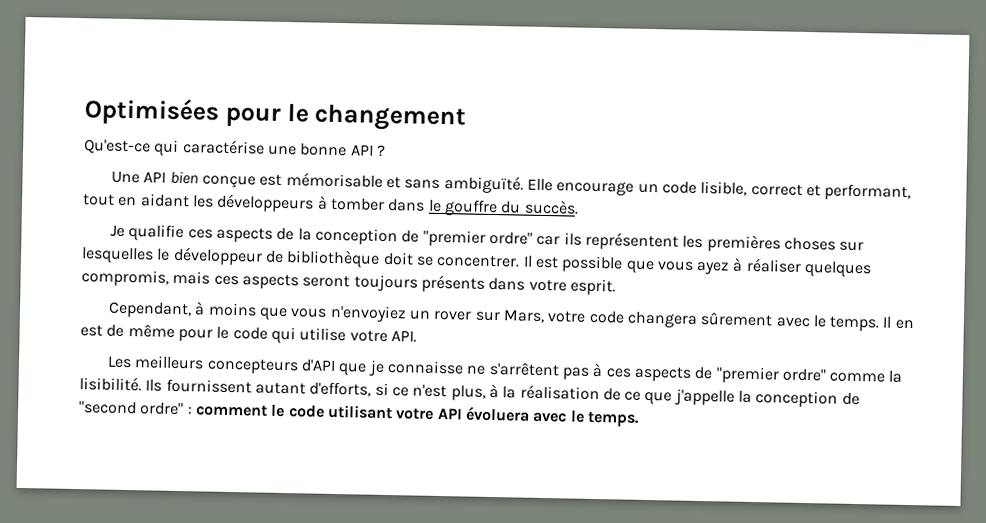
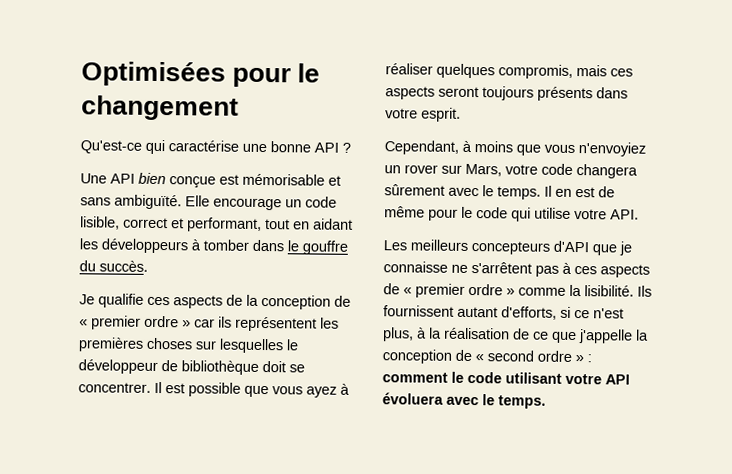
[422,229,533,247] "premier ordre" -> [79,315,191,330] « premier ordre »
[715,366,826,384] "premier ordre" -> [403,283,515,298] « premier ordre »
[79,401,185,416] "second ordre" -> [475,350,584,363] « second ordre »

